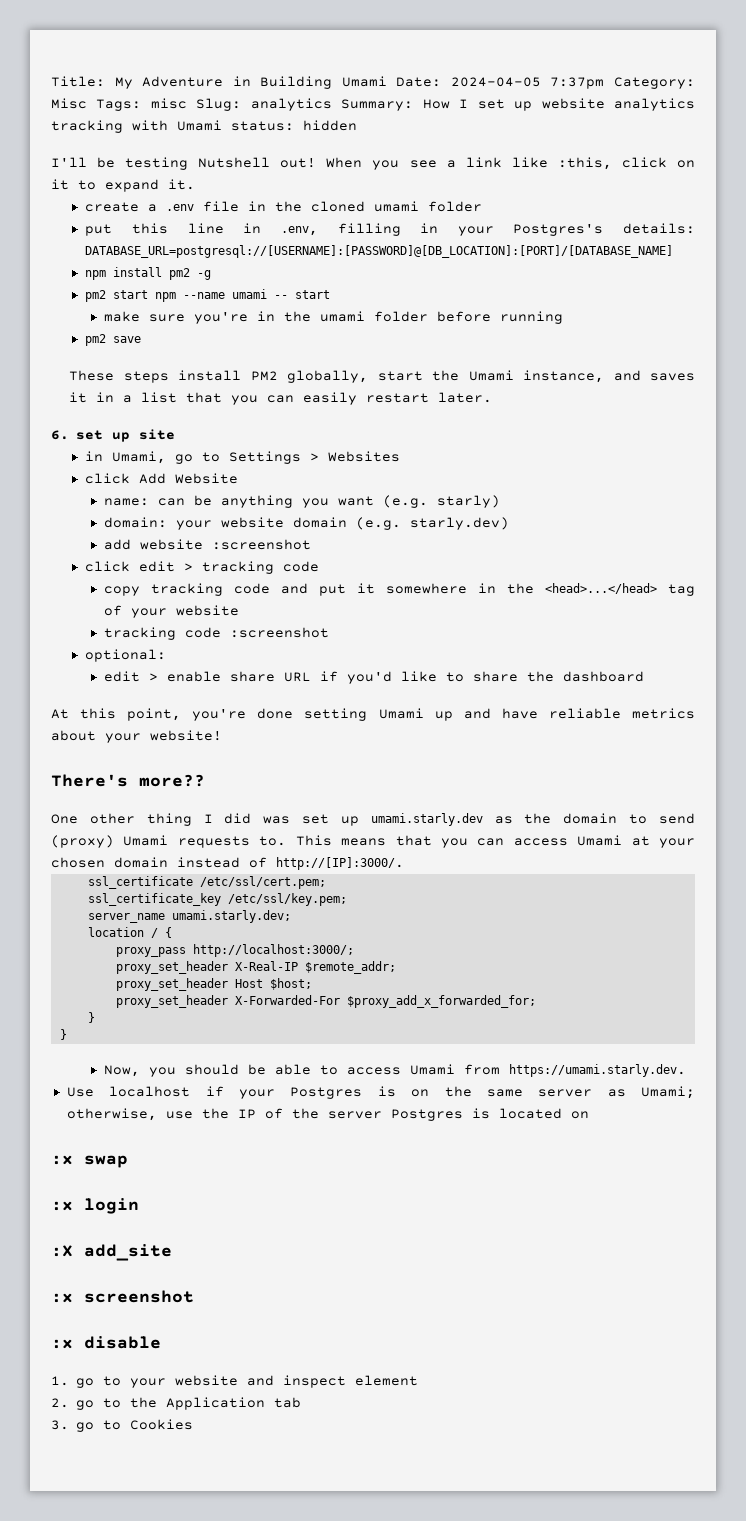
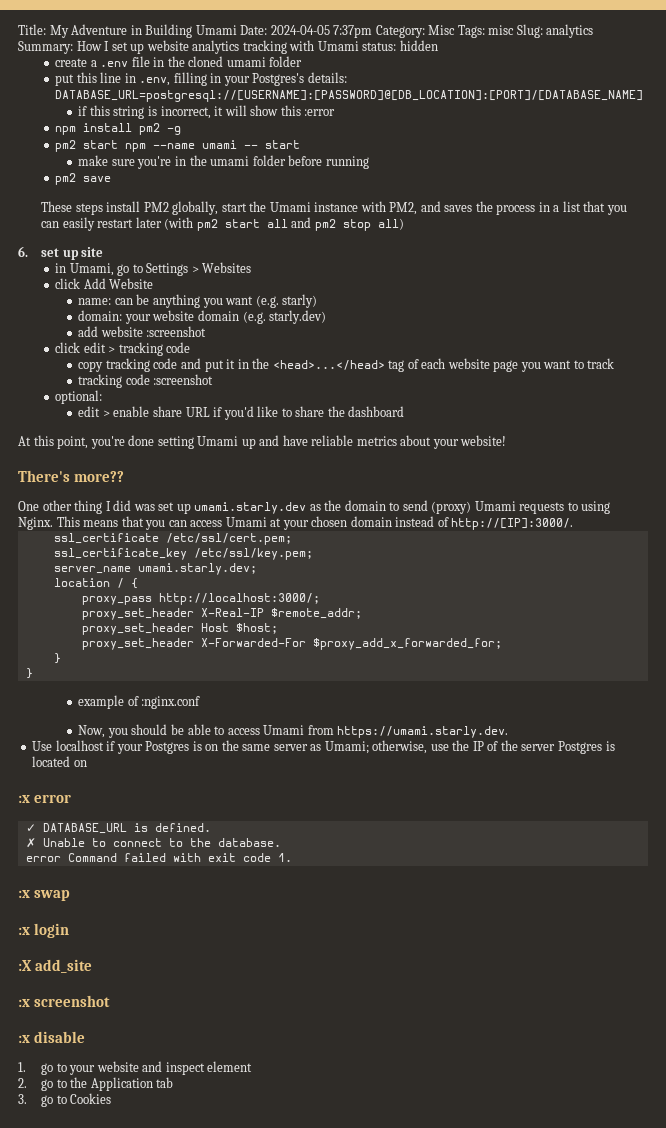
[51,157,696,170] [51,179,195,192] // I'll be testing Nutshell out! When you see a link like :this, click on it to expand it. -> (438, 45) none
(674, 251) none -> [78,105,336,119] // if this string is incorrect, it will show this :error
[523,370,695,383] [69,392,88,403] instance, and saves it -> [314,201,536,215] instance with PM2, and saves the process
[438,392,493,403] later. -> [135,217,404,231] later (with pm2 start all and pm2 stop all)
[385,583,467,594] somewhere -> (236, 364) none
[130,605,239,618] your website -> [421,358,615,372] each website page you want to track
[259,836,287,846] to. -> [567,501,611,514] [18,517,53,530] to using Nginx.
(67, 1034) none -> [78,695,201,709] // example of :nginx.conf
(589, 1115) none -> [18,794,71,803] [25,823,211,834] [25,838,281,848] [25,853,292,862] // :x error // ✓ DATABASE_URL is defined. // ✗ Unable to connect to the database. // error Command failed with exit code 1.

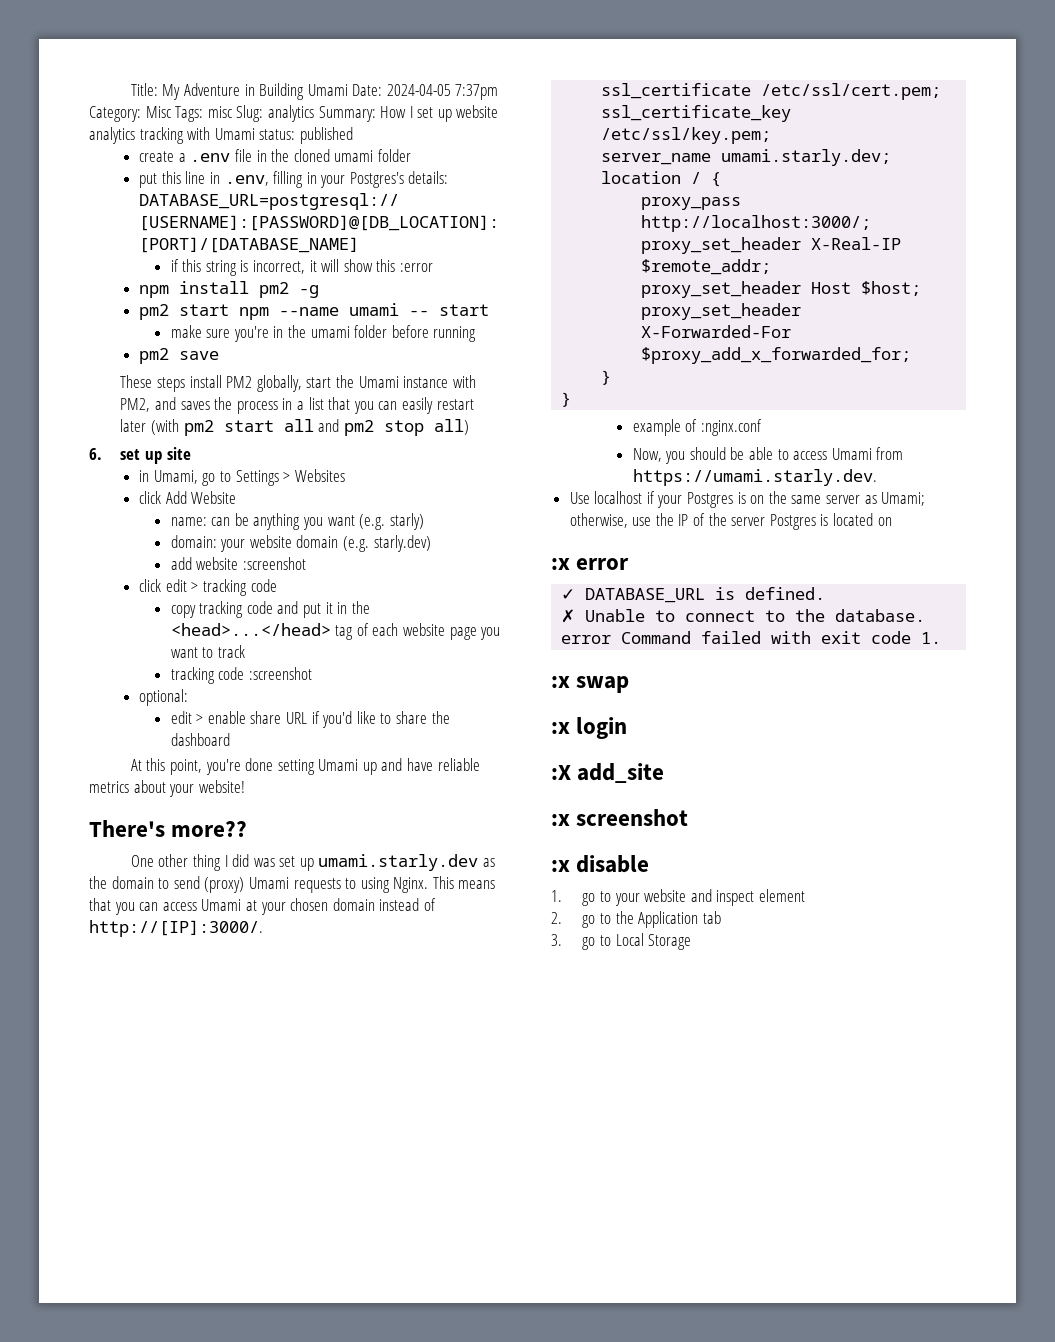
[399,40,438,51] hidden -> [299,127,353,144] published
[70,1093,112,1104] Cookies -> [615,933,692,950] Local Storage

